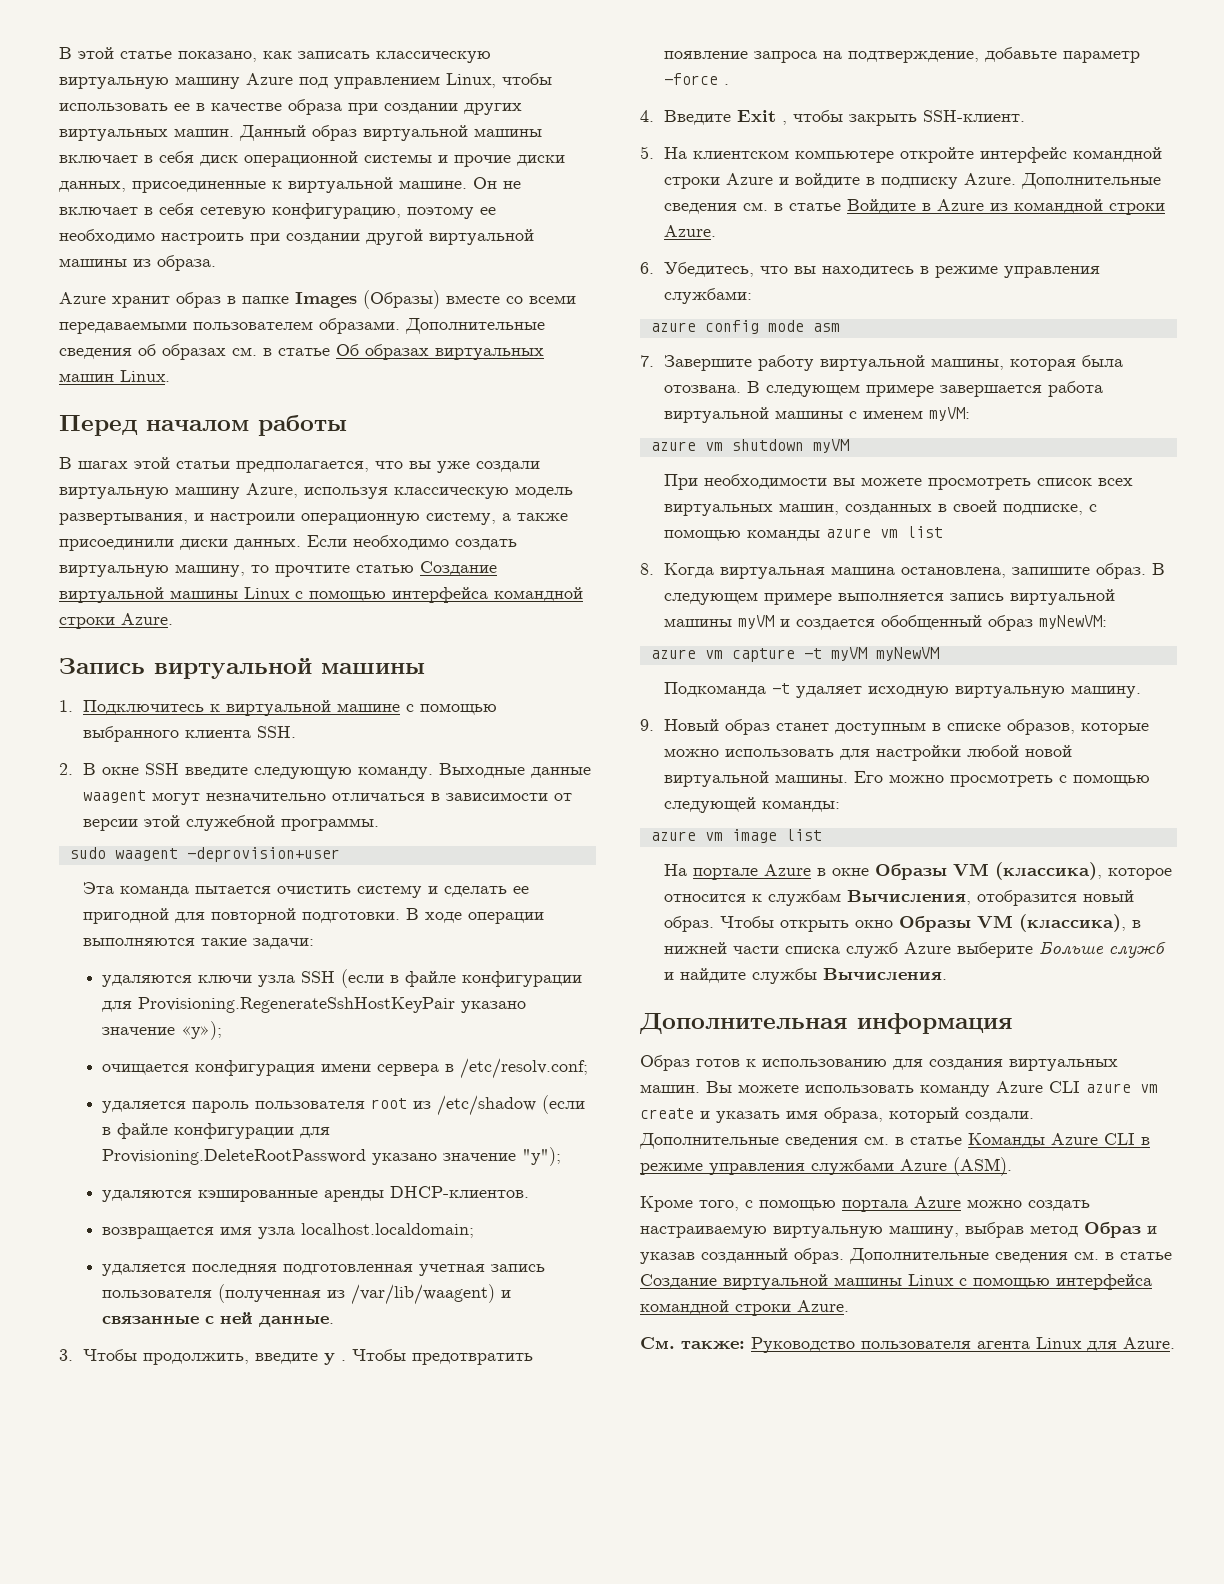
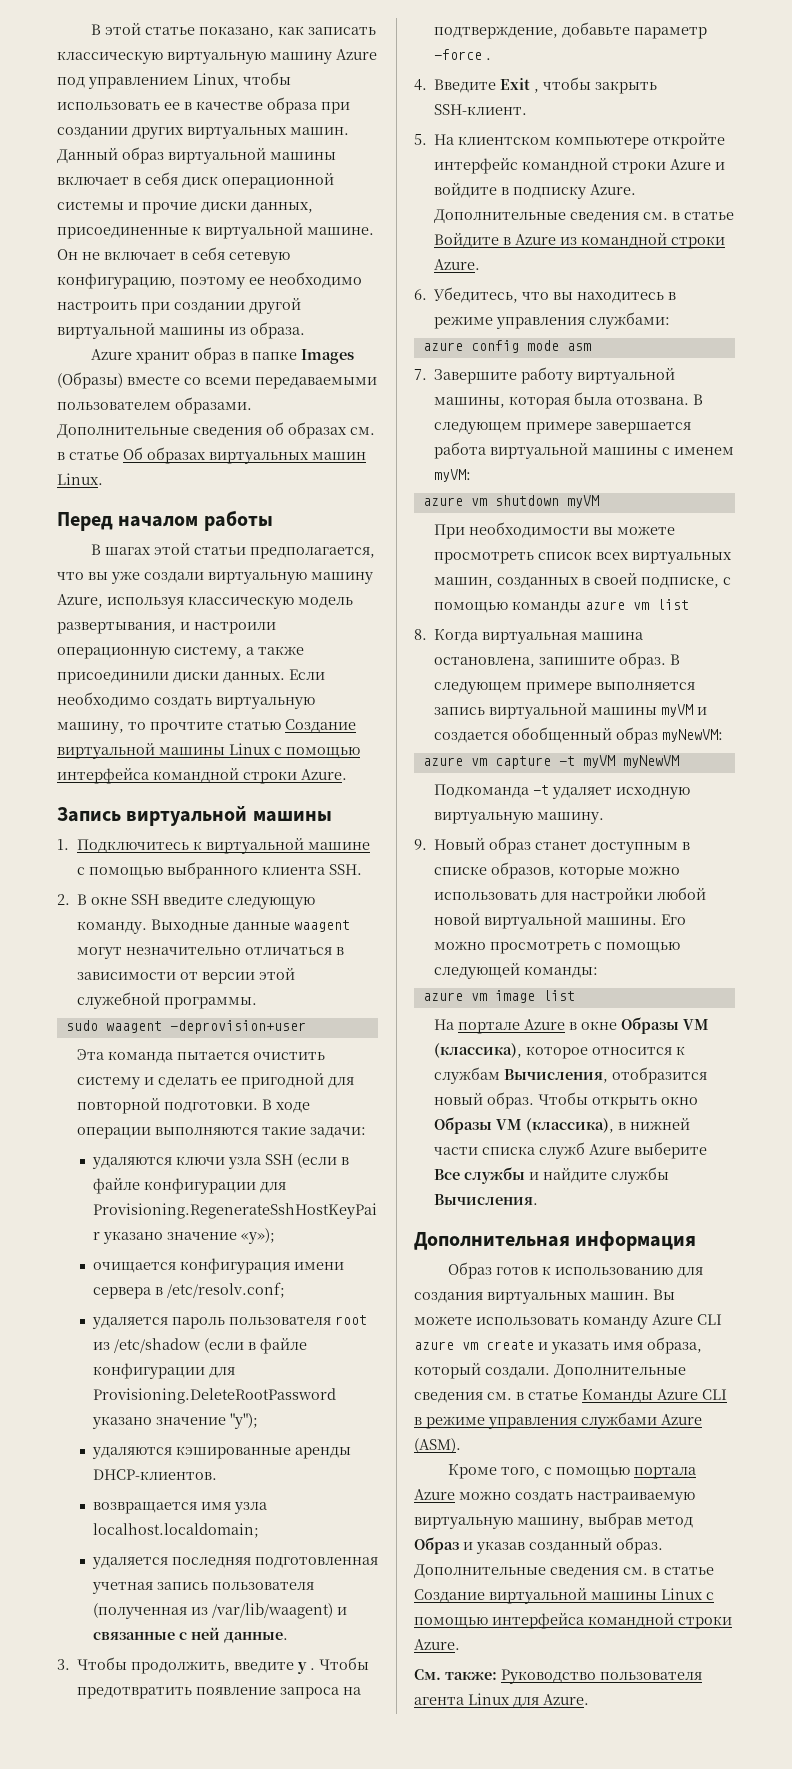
[1039,941,1167,958] Больше служб -> [433,1167,525,1184] Все службы

